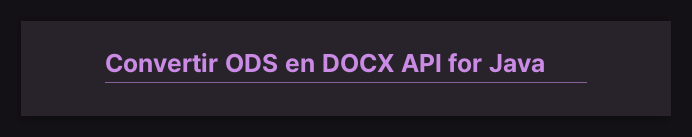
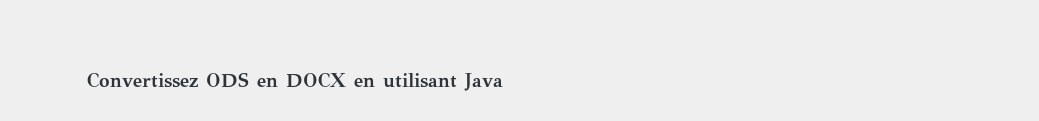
[105,52,218,73] Convertir -> [87,72,198,88] Convertissez
[400,53,483,73] API for -> [354,73,457,88] en utilisant

